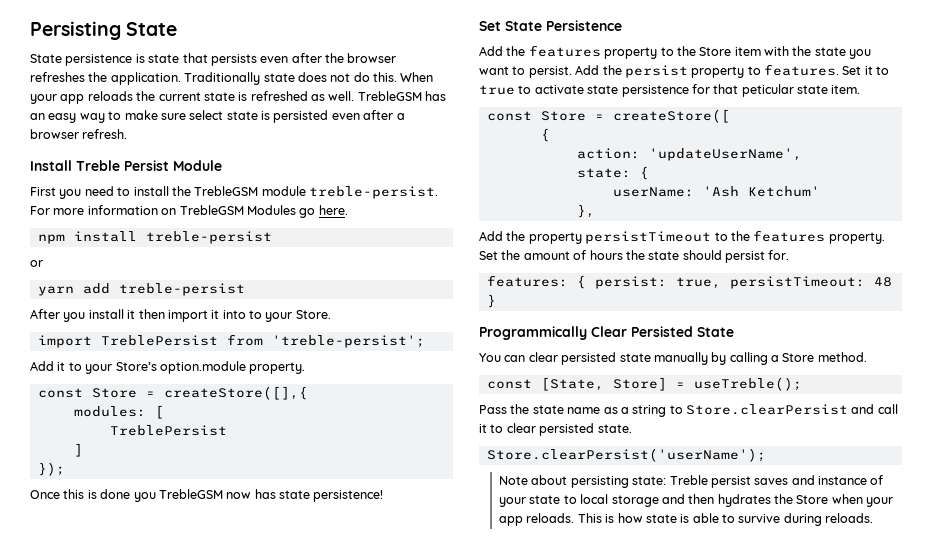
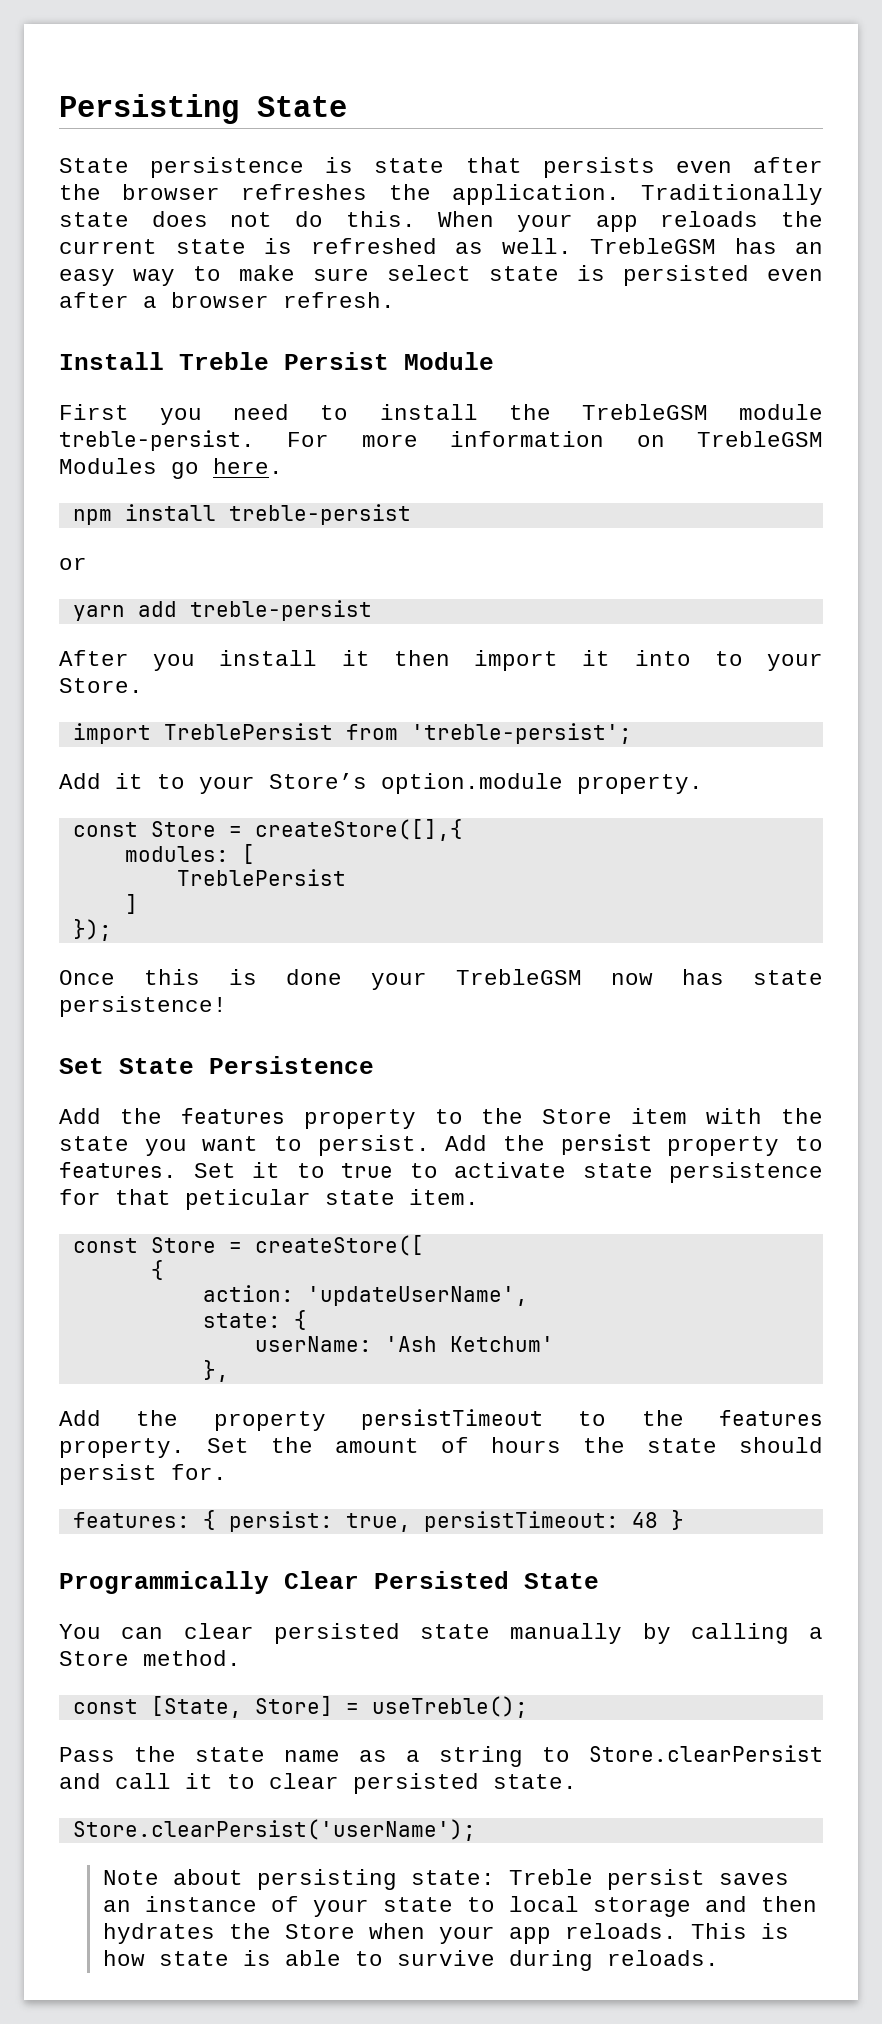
[133,492,156,502] you -> [371,972,427,990] your
[791,475,815,485] and -> [102,1900,131,1912] an

